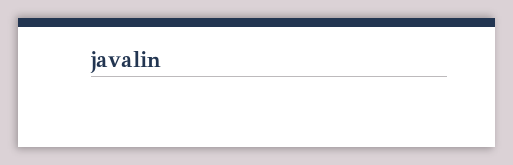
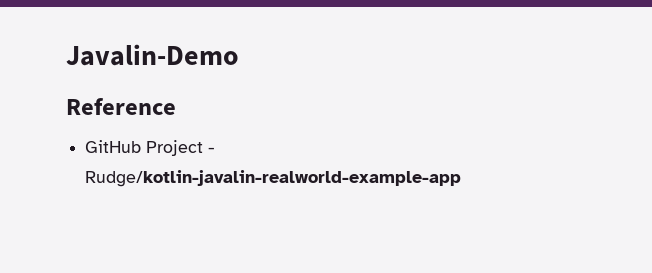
[90,51,161,73] javalin -> [66,44,239,66] [66,98,176,115] [85,140,216,156] [85,170,462,187] Javalin-Demo // Reference // GitHub Project - Rudge/kotlin-javalin-realworld-example-app

